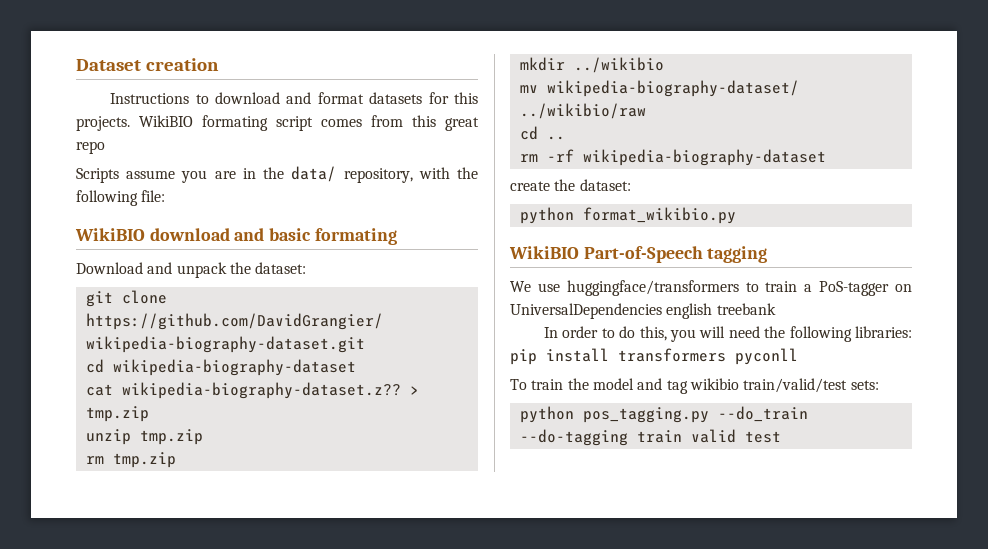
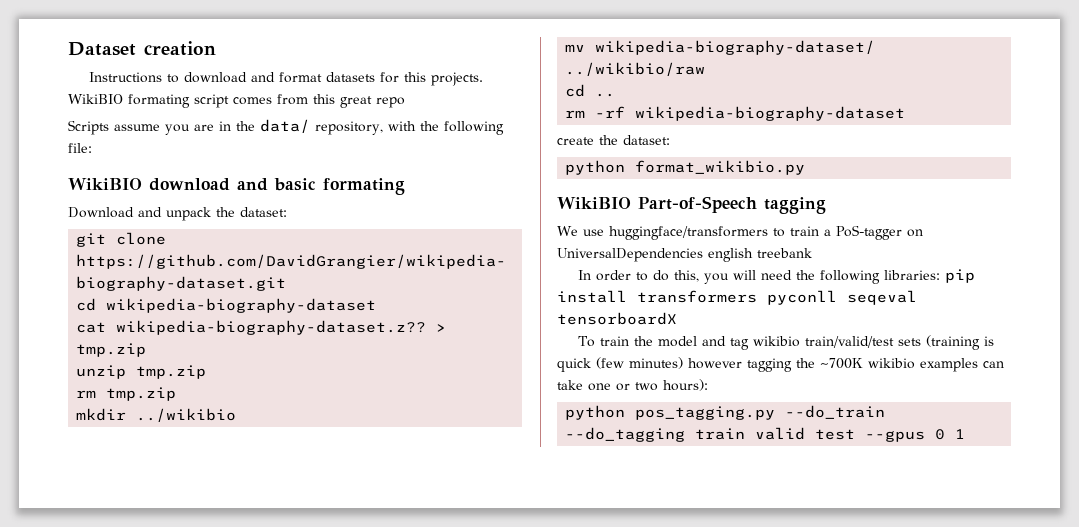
(798, 356) none -> [847,290,917,305] [557,312,677,325] seqeval tensorboardX
[850,380,879,390] sets: -> [898,335,995,350] [557,357,1004,372] [557,379,708,391] sets (training is quick (few minutes) however tagging the ~700K wikibio examples can take one or two hours):
[519,429,628,446] --do-tagging -> [565,427,686,442] --do_tagging
(781, 437) none -> [865,429,966,442] --gpus 0 1

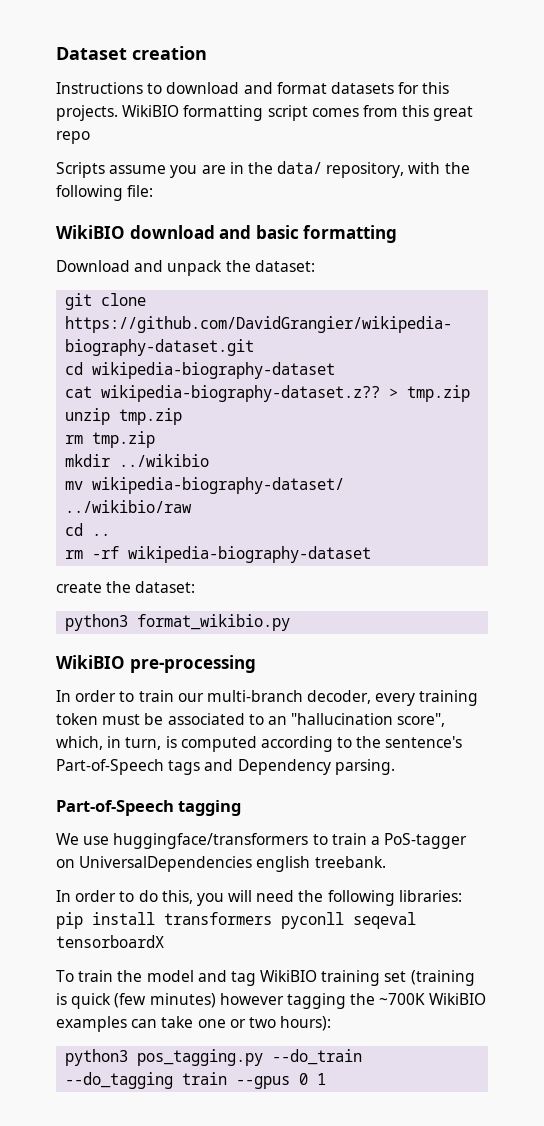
[128,94,190,108] formating -> [183,105,264,121] formatting
[323,178,405,195] formating -> [303,225,398,243] formatting
[565,160,626,175] python -> [65,614,129,631] python3
(631, 203) none -> [129,655,256,673] [56,690,479,706] [56,713,446,727] [56,736,463,752] [56,759,395,775] pre-processing // In order to train our multi-branch decoder, every training token must be associated to an "hallucination score", which, in turn, is computed according to the sentence's Part-of-Speech tags and Dependency parsing. //
[757,248,812,258] treebank -> [314,856,386,868] treebank.
[753,336,922,348] wikibio train/valid/test sets -> [260,970,407,986] WikiBIO training set
[868,358,915,369] wikibio -> [429,993,487,1005] WikiBIO
[565,405,626,420] python -> [65,1049,129,1066] python3
[755,427,856,440] valid test -> (228, 1078) none

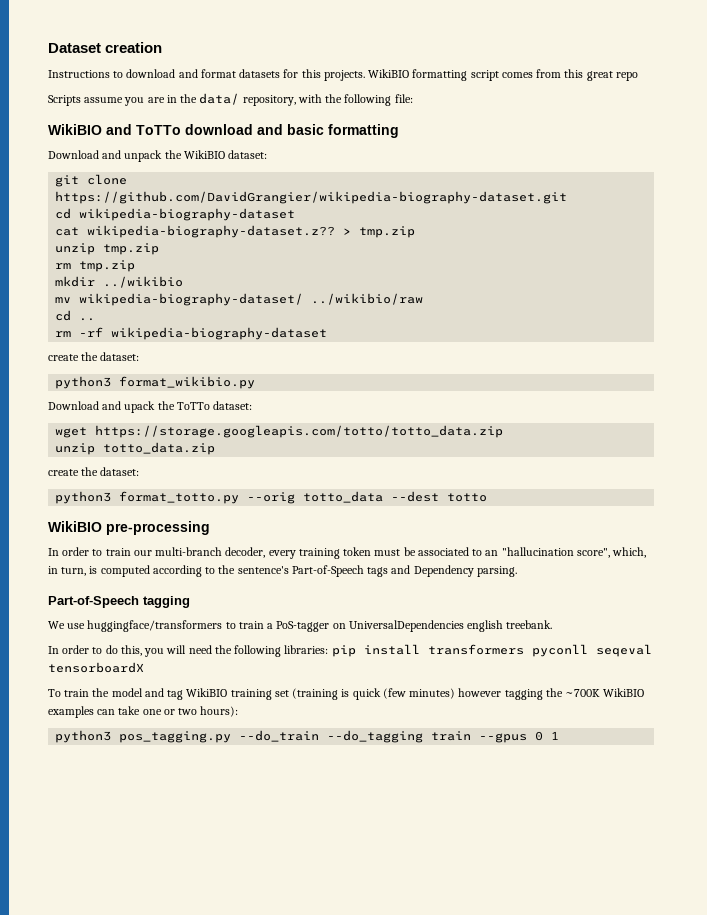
(125, 232) none -> [106,124,181,135] and ToTTo
(251, 266) none -> [183,150,225,159] WikiBIO
(291, 622) none -> [48,401,253,413] [55,425,504,438] [55,442,216,455] [48,467,140,476] [55,491,488,504] // Download and upack the ToTTo dataset: // wget https://storage.googleapis.com/totto/totto_data.zip // unzip totto_data.zip // create the dataset: // python3 format_totto.py --orig totto_data --dest totto

